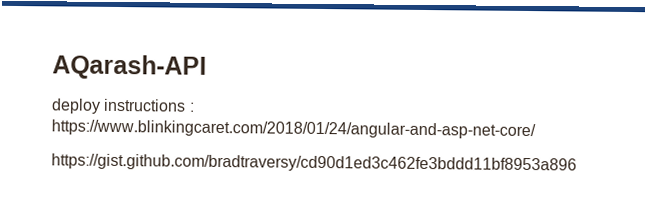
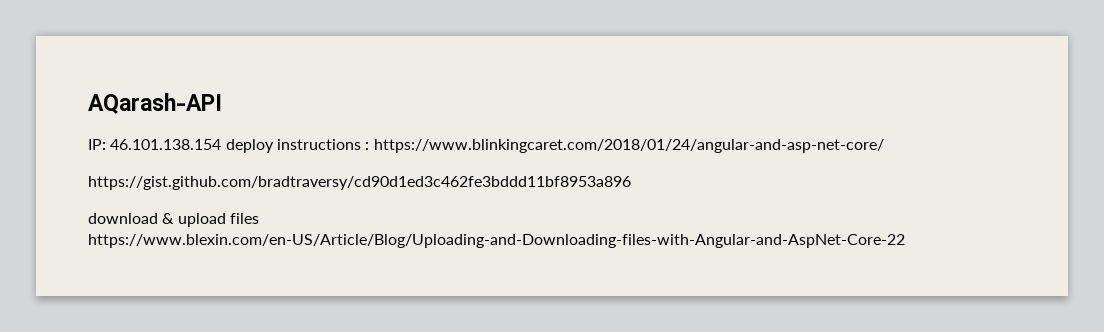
(207, 67) none -> [88,139,222,150] IP: 46.101.138.154
(577, 163) none -> [88,213,259,227] [88,234,905,248] // download & upload files https://www.blexin.com/en-US/Article/Blog/Uploading-and-Downloading-files-with-Angular-and-AspNet-Core-22

